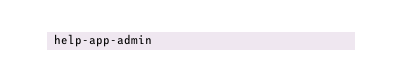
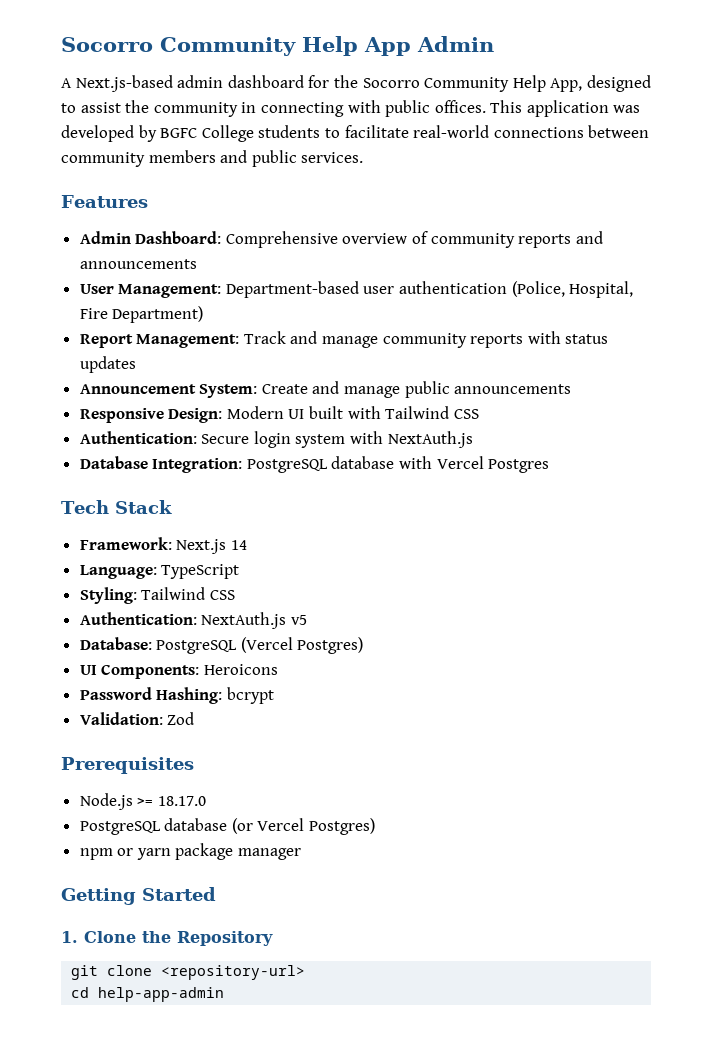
(53, 40) none -> [61,36,494,56] [61,75,651,92] [61,100,641,117] [61,125,650,142] [61,150,364,167] [61,195,148,208] [79,231,603,248] [79,259,197,269] [79,281,634,298] [79,306,204,323] [79,331,609,348] [79,356,136,373] [79,381,572,398] [79,406,479,423] [79,431,473,448] [79,456,550,473] [61,500,172,514] [79,537,247,554] [79,564,240,579] [79,587,235,604] [79,612,307,629] [79,637,364,654] [79,664,278,679] [79,687,274,704] [79,712,195,725] [61,757,194,774] [79,793,206,810] [79,818,376,835] [79,843,302,860] [61,887,216,905] [61,931,273,946] [71,965,306,980] [71,987,90,998] Socorro Community Help App Admin // A Next.js-based admin dashboard for the Socorro Community Help App, designed to assist the community in connecting with public offices. This application was developed by BGFC College students to facilitate real-world connections between community members and public services. // Features // Admin Dashboard: Comprehensive overview of community reports and announcements // User Management: Department-based user authentication (Police, Hospital, Fire Department) // Report Management: Track and manage community reports with status updates // Announcement System: Create and manage public announcements // Responsive Design: Modern UI built with Tailwind CSS // Authentication: Secure login system with NextAuth.js // Database Integration: PostgreSQL database with Vercel Postgres // Tech Stack // Framework: Next.js 14 // Language: TypeScript // Styling: Tailwind CSS // Authentication: NextAuth.js v5 // Database: PostgreSQL (Vercel Postgres) // UI Components: Heroicons // Password Hashing: bcrypt // Validation: Zod // Prerequisites // Node.js >= 18.17.0 // PostgreSQL database (or Vercel Postgres) // npm or yarn package manager // Getting Started // 1. Clone the Repository // git clone <repository-url> // cd

